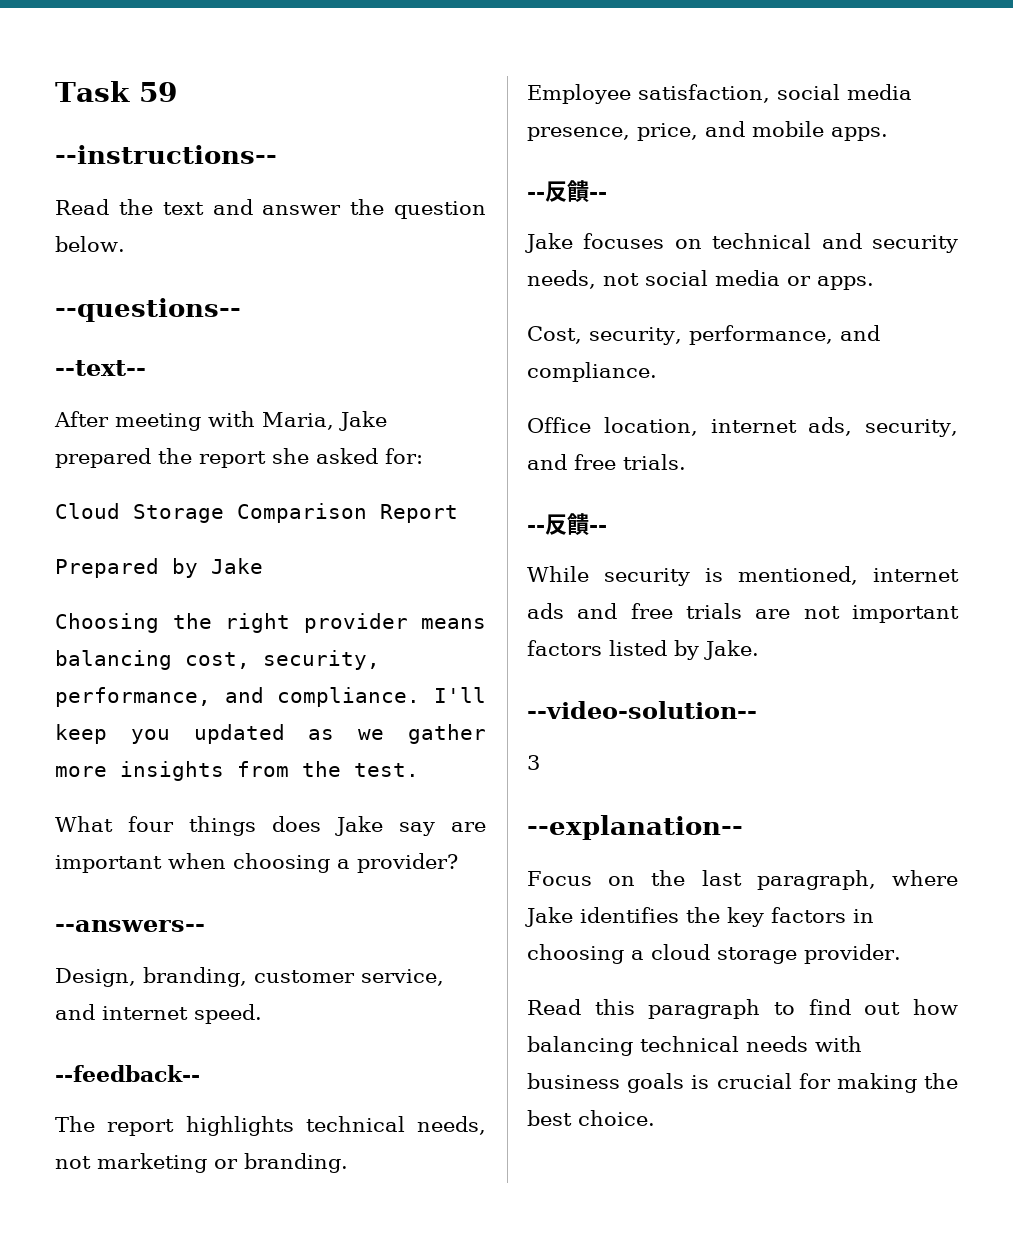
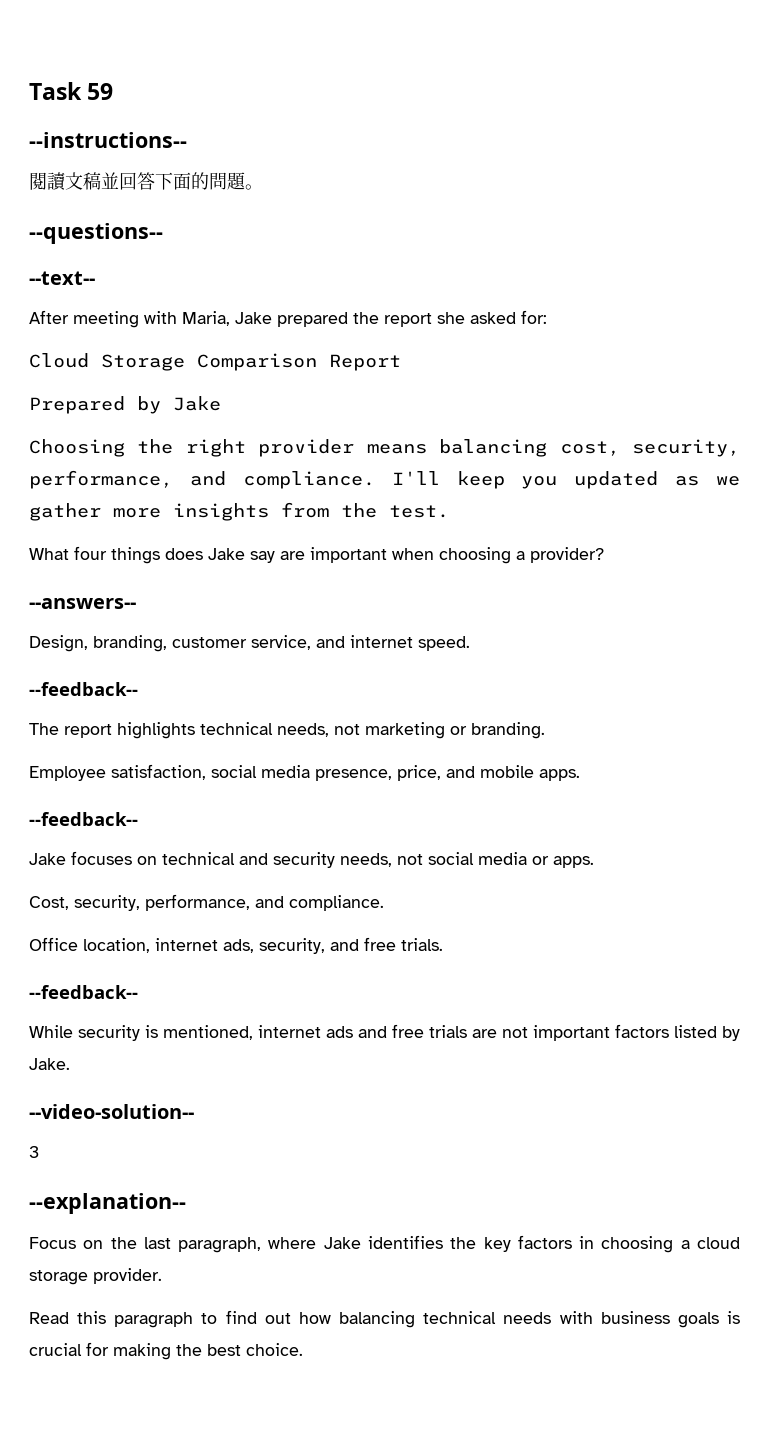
[55,199,486,219] [55,236,125,252] Read the text and answer the question below. -> [29,172,263,191] 閱讀文稿並回答下面的問題。
[527,180,607,202] --反饋-- -> [29,812,138,826] --feedback--
[527,513,607,535] --反饋-- -> [29,985,138,999] --feedback--

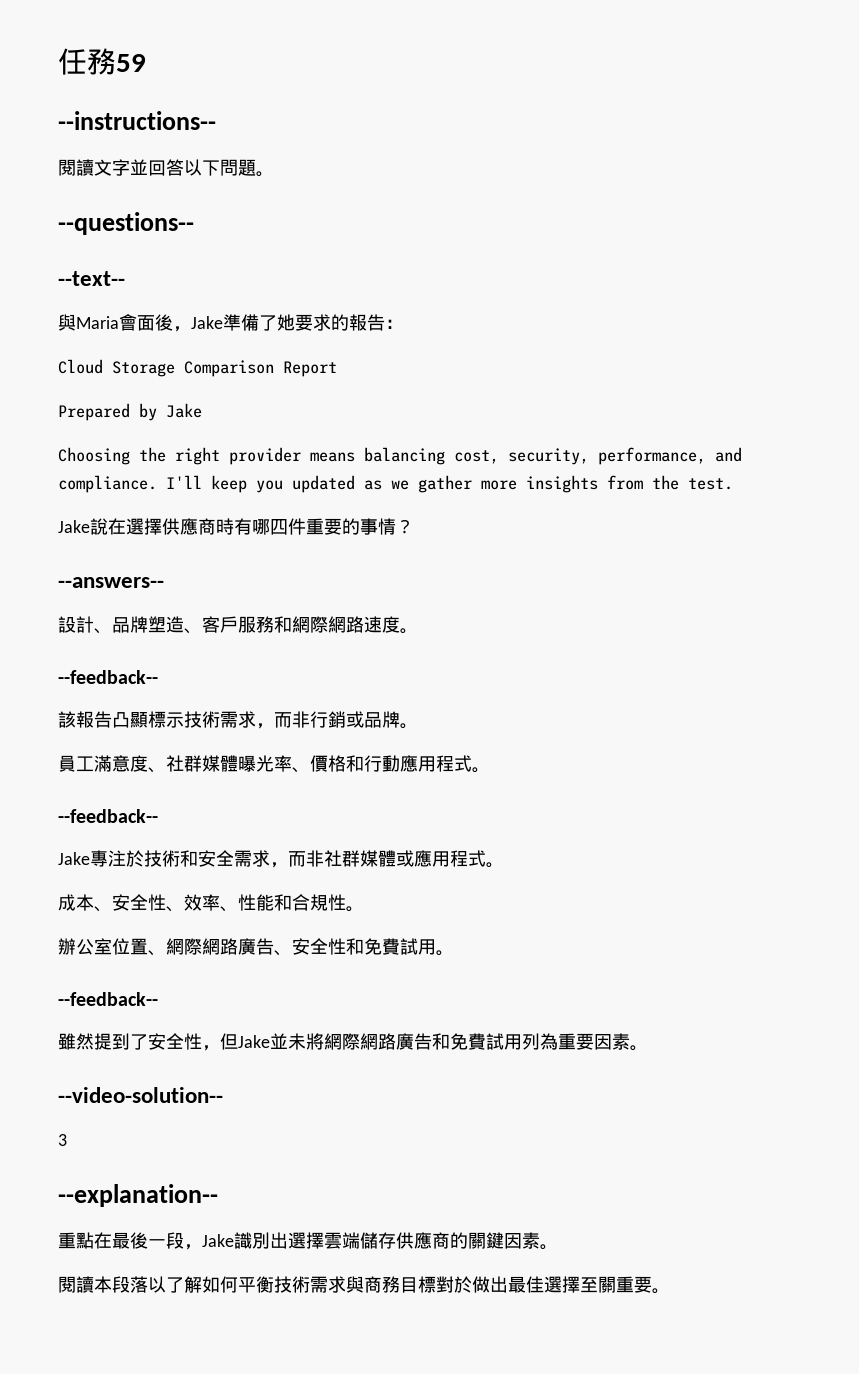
[29,82,82,100] Task -> [58,48,116,75] 任務
[83,172,209,190] 稿並回答下面的 -> [112,159,220,176] 字並回答以下
[29,310,547,328] After meeting with Maria, Jake prepared the report she asked for: -> [58,314,403,332] 與Maria會面後，Jake準備了她要求的報告：
[29,546,604,564] [29,598,136,609] [29,635,470,652] [29,682,138,696] [29,722,545,739] [29,764,580,781] [29,812,138,826] [29,851,594,868] [29,894,384,911] [29,937,443,954] [29,985,138,999] [29,1024,740,1041] [29,1058,70,1070] [29,1104,194,1119] [29,1146,39,1158] [29,1193,186,1214] [29,1235,741,1253] [29,1268,162,1285] [29,1310,741,1328] [29,1342,303,1360] What four things does Jake say are important when choosing a provider? // --answers-- // Design, branding, customer service, and internet speed. // --feedback-- // The report highlights technical needs, not marketing or branding. // Employee satisfaction, social media presence, price, and mobile apps. // --feedback-- // Jake focuses on technical and security needs, not social media or apps. // Cost, security, performance, and compliance. // Office location, internet ads, security, and free trials. // --feedback-- // While security is mentioned, internet ads and free trials are not important factors listed by Jake. // --video-solution-- // 3 // --explanation-- // Focus on the last paragraph, where Jake identifies the key factors in choosing a cloud storage provider. // Read this paragraph to find out how balancing technical needs with business goals is crucial for making the best choice. -> [58,518,414,535] [58,577,164,588] [58,616,418,634] [58,670,158,684] [58,711,418,729] [58,755,490,773] [58,809,158,823] [58,850,504,868] [58,894,364,912] [58,938,454,956] [58,992,158,1006] [58,1033,648,1051] [58,1087,223,1103] [58,1134,67,1146] [58,1184,218,1207] [58,1232,558,1250] [58,1276,670,1294] Jake說在選擇供應商時有哪四件重要的事情？ // --answers-- // 設計、品牌塑造、客戶服務和網際網路速度。 // --feedback-- // 該報告凸顯標示技術需求，而非行銷或品牌。 // 員工滿意度、社群媒體曝光率、價格和行動應用程式。 // --feedback-- // Jake專注於技術和安全需求，而非社群媒體或應用程式。 // 成本、安全性、效率、性能和合規性。 // 辦公室位置、網際網路廣告、安全性和免費試用。 // --feedback-- // 雖然提到了安全性，但Jake並未將網際網路廣告和免費試用列為重要因素。 // --video-solution-- // 3 // --explanation-- // 重點在最後一段，Jake識別出選擇雲端儲存供應商的關鍵因素。 // 閱讀本段落以了解如何平衡技術需求與商務目標對於做出最佳選擇至關重要。

